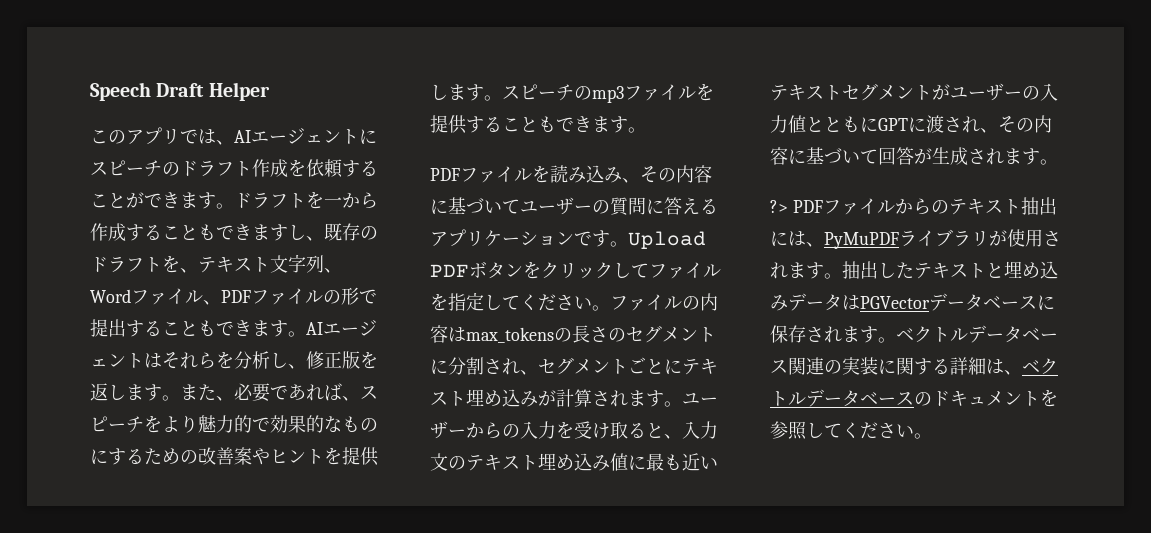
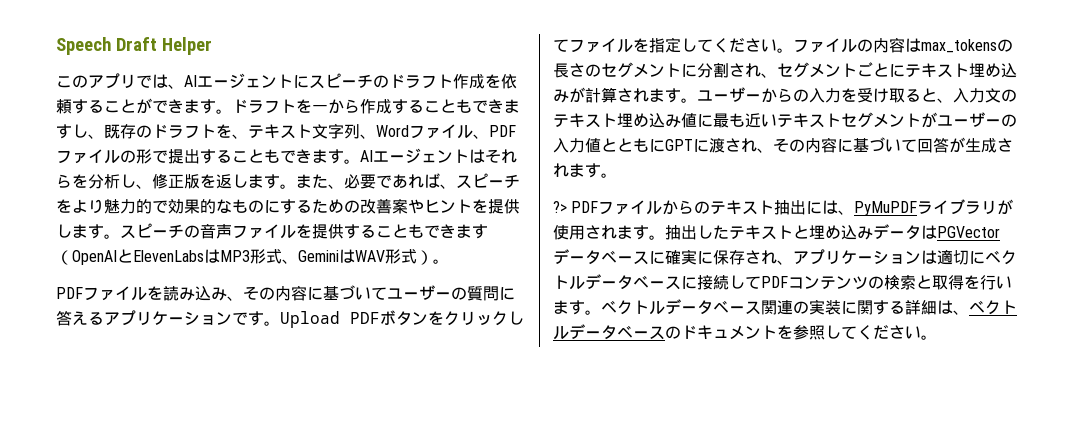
[592,86,624,103] mp3 -> [200,223,232,239] 音声
(628, 124) none -> [56,249,433,265] （OpenAIとElevenLabsはMP3形式、GeminiはWAV形式）
(1055, 302) none -> [665,249,713,265] 確実に
(842, 334) none -> [777,249,1017,265] [553,274,1012,290] 、アプリケーションは適切にベクトルデータベースに接続してPDFコンテンツの検索と取得を行い

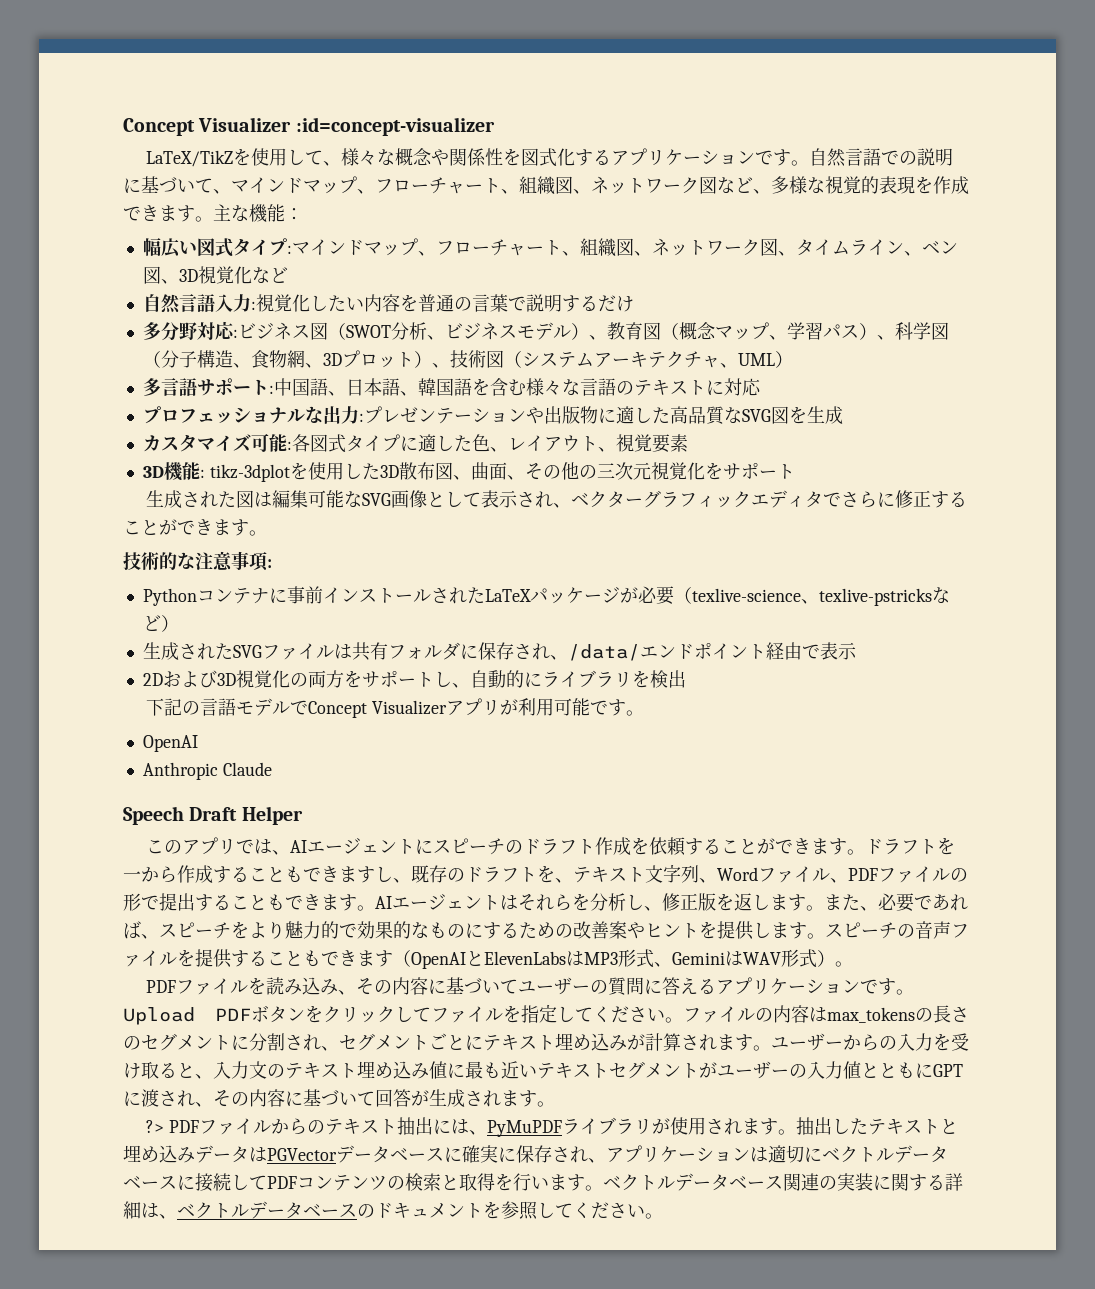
(56, 46) none -> [123,117,495,136] [146,148,954,167] [123,176,969,195] [123,204,303,223] [142,238,958,258] [142,266,288,284] [142,294,634,314] [142,321,949,341] [142,350,793,368] [142,378,761,396] [142,406,843,425] [142,433,688,453] [142,462,795,482] [146,490,968,508] [123,519,267,536] [123,551,272,571] [142,586,950,606] [142,615,179,632] [142,642,857,661] [142,670,686,688] [146,698,645,718] [142,735,198,752] [142,762,272,780] Concept Visualizer :id=concept-visualizer // LaTeX/TikZを使用して、様々な概念や関係性を図式化するアプリケーションです。自然言語での説明に基づいて、マインドマップ、フローチャート、組織図、ネットワーク図など、多様な視覚的表現を作成できます。主な機能： // 幅広い図式タイプ:マインドマップ、フローチャート、組織図、ネットワーク図、タイムライン、ベン図、3D視覚化など // 自然言語入力:視覚化したい内容を普通の言葉で説明するだけ // 多分野対応:ビジネス図（SWOT分析、ビジネスモデル）、教育図（概念マップ、学習パス）、科学図（分子構造、食物網、3Dプロット）、技術図（システムアーキテクチャ、UML） // 多言語サポート:中国語、日本語、韓国語を含む様々な言語のテキストに対応 // プロフェッショナルな出力:プレゼンテーションや出版物に適した高品質なSVG図を生成 // カスタマイズ可能:各図式タイプに適した色、レイアウト、視覚要素 // 3D機能: tikz-3dplotを使用した3D散布図、曲面、その他の三次元視覚化をサポート // 生成された図は編集可能なSVG画像として表示され、ベクターグラフィックエディタでさらに修正することができます。 // 技術的な注意事項: // Pythonコンテナに事前インストールされたLaTeXパッケージが必要（texlive-science、texlive-pstricksなど） // 生成されたSVGファイルは共有フォルダに保存され、/data/エンドポイント経由で表示 // 2Dおよび3D視覚化の両方をサポートし、自動的にライブラリを検出 // 下記の言語モデルでConcept Visualizerアプリが利用可能です。 // OpenAI // Anthropic Claude //

